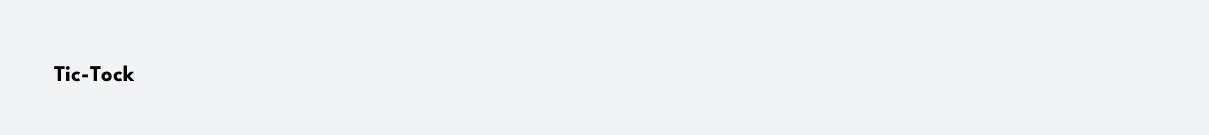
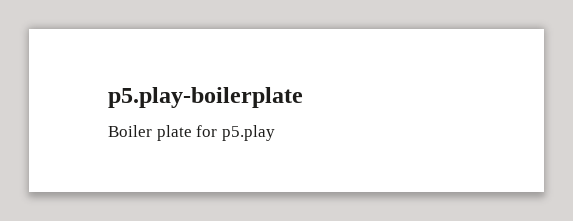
[54,65,135,82] Tic-Tock -> [108,87,303,108] [108,125,275,141] p5.play-boilerplate // Boiler plate for p5.play

